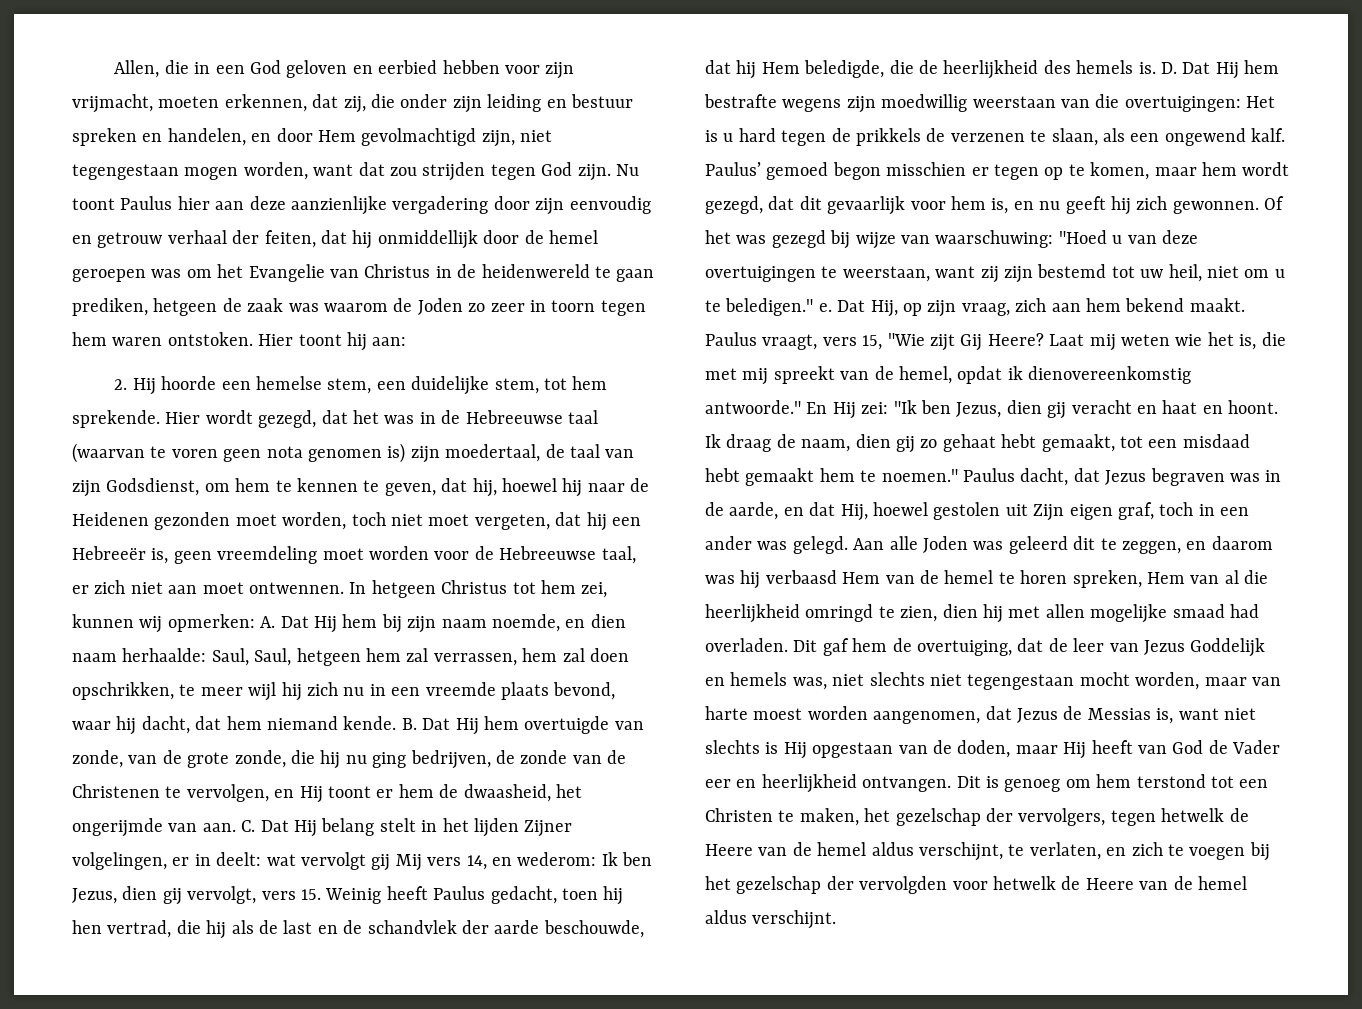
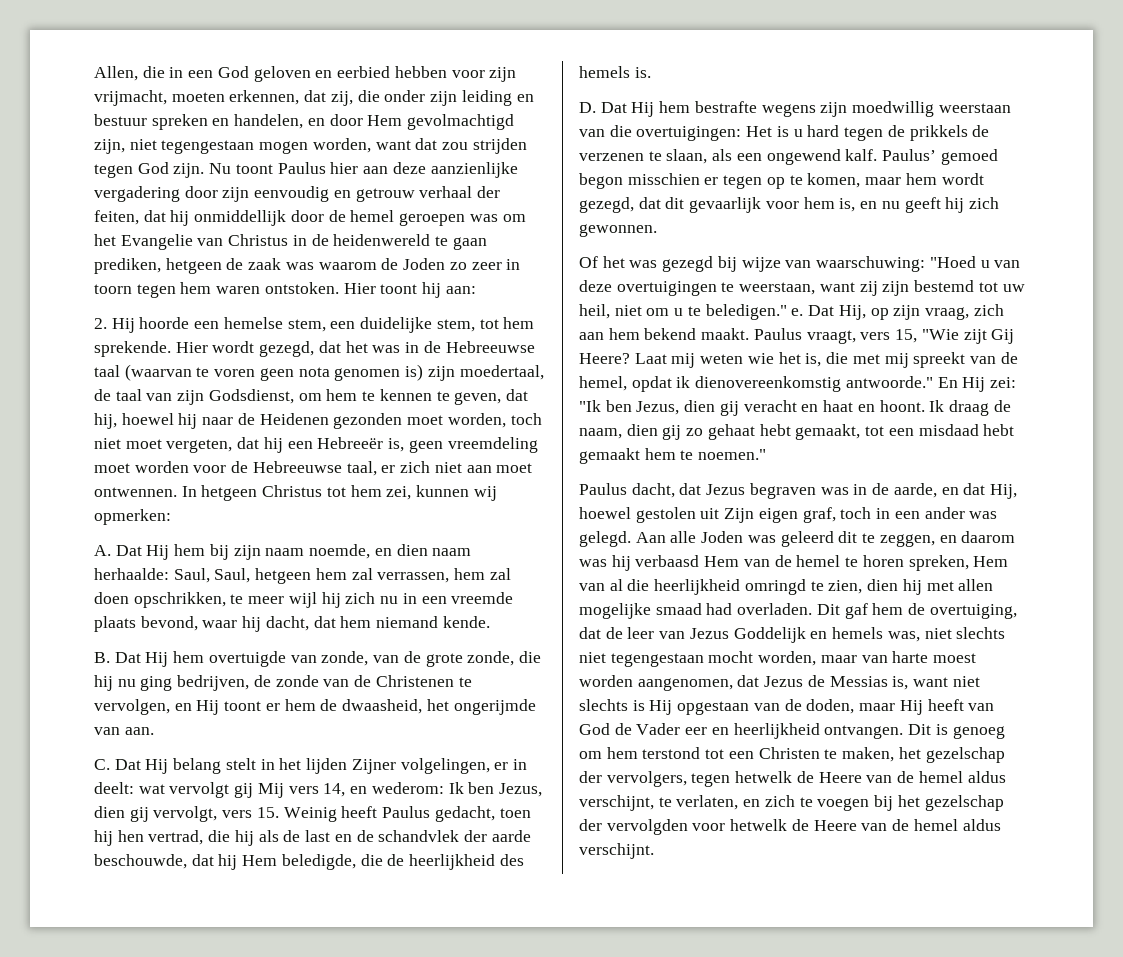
(255, 623) none -> (171, 517) //
(397, 723) none -> (490, 622) //
(236, 827) none -> (154, 731) //
(1156, 68) none -> (651, 72) //
(1259, 207) none -> (657, 230) //
(958, 475) none -> (767, 454) //

